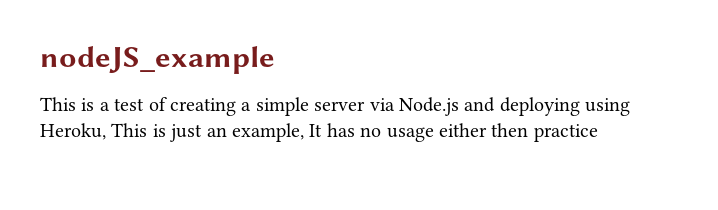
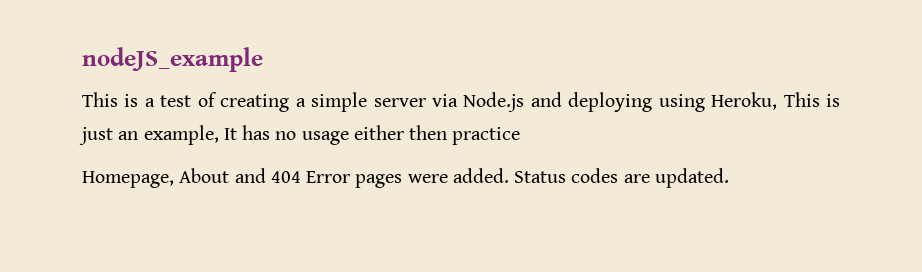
(598, 133) none -> [82,168,729,188] // Homepage, About and 404 Error pages were added. Status codes are updated.

